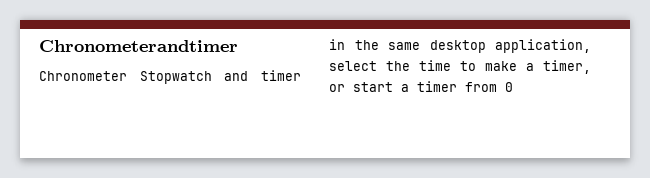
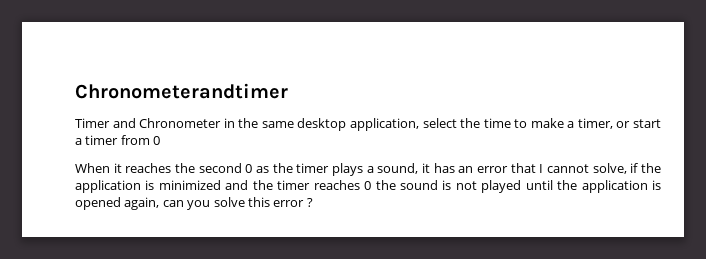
[39,70,301,84] Chronometer Stopwatch and timer -> [75,118,222,128] Timer and Chronometer
(513, 87) none -> [75,163,662,176] [75,180,661,193] [75,197,313,210] // When it reaches the second 0 as the timer plays a sound, it has an error that I cannot solve, if the application is minimized and the timer reaches 0 the sound is not played until the application is opened again, can you solve this error ?

